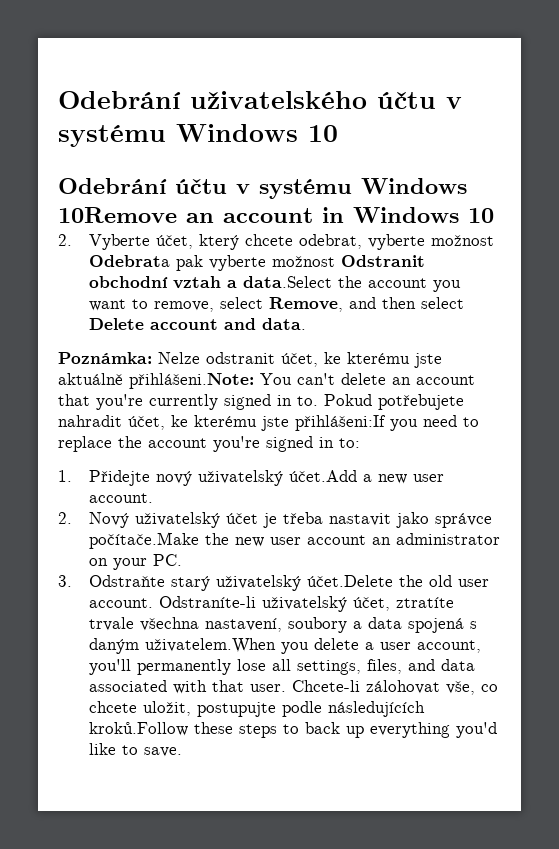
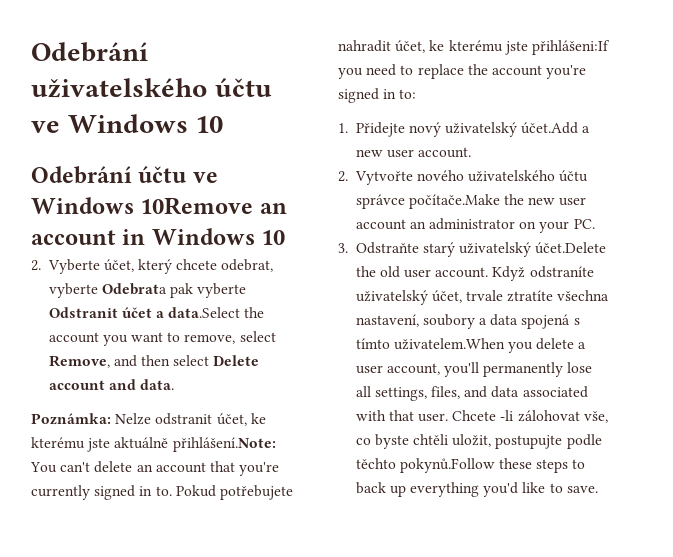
[446,97,462,109] [58,125,166,147] v systému -> [31,121,60,133] ve
[236,179,352,199] v systému -> [192,172,218,183] ve
[431,235,495,246] možnost -> (98, 290) none
[272,255,426,267] [89,276,222,289] možnost Odstranit obchodní vztah -> [48,307,152,318] Odstranit účet
[129,373,254,389] přihlášeni.Note: -> [172,437,276,452] přihlášení.Note:
[89,512,430,528] Nový uživatelský účet je třeba nastavit jako -> [354,170,589,185] Vytvořte nového uživatelského účtu
[159,596,455,612] [89,617,135,631] Odstraníte-li uživatelský účet, ztratíte trvale -> [492,266,594,281] [355,290,554,305] Když odstraníte uživatelský účet, trvale ztratíte
[89,638,140,654] daným -> [355,338,390,349] tímto
[292,680,361,692] Chcete-li -> [452,410,514,421] Chcete -li
[89,701,138,713] chcete -> [374,434,449,449] byste chtěli
[328,701,426,717] [89,722,189,736] následujících kroků.Follow -> [355,458,495,473] těchto pokynů.Follow

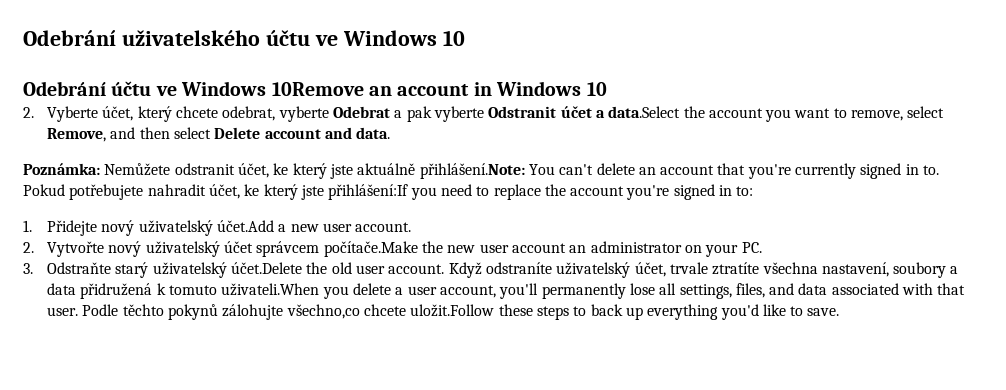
[101,283,167,295] Odebrata -> [332,106,403,118] Odebrat a
[115,413,152,425] Nelze -> [104,163,171,176] Nemůžete
[31,437,85,449] kterému -> [292,163,327,179] který
[448,40,610,55] kterému jste přihlášeni:If -> [263,184,409,200] který jste přihlášení:If
[416,170,589,182] [355,194,405,209] nového uživatelského účtu správce -> [108,241,320,257] nový uživatelský účet správcem
[521,314,580,329] [355,338,505,350] spojená s tímto uživatelem.When -> [80,283,320,299] přidružená k tomuto uživateli.When
[452,410,608,423] [355,434,602,449] [355,458,495,473] Chcete -li zálohovat vše, co byste chtěli uložit, postupujte podle těchto pokynů.Follow -> [82,304,495,320] Podle těchto pokynů zálohujte všechno,co chcete uložit.Follow

